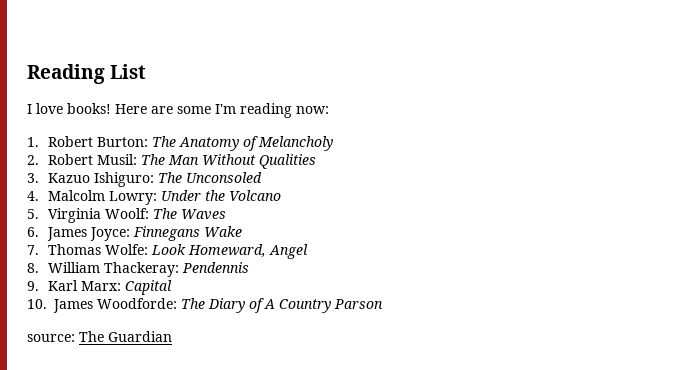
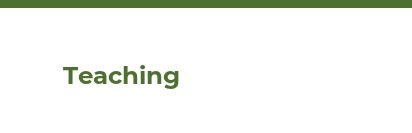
[27,64,147,84] [27,103,329,118] [27,136,334,151] [27,154,317,169] [27,172,263,187] [27,190,282,205] [27,208,227,223] [27,226,243,241] [27,244,309,259] [27,262,250,277] [27,280,173,295] [27,298,383,313] [27,331,172,342] Reading List // I love books! Here are some I'm reading now: // 1. Robert Burton: The Anatomy of Melancholy // 2. Robert Musil: The Man Without Qualities // 3. Kazuo Ishiguro: The Unconsoled // 4. Malcolm Lowry: Under the Volcano // 5. Virginia Woolf: The Waves // 6. James Joyce: Finnegans Wake // 7. Thomas Wolfe: Look Homeward, Angel // 8. William Thackeray: Pendennis // 9. Karl Marx: Capital // 10. James Woodforde: The Diary of A Country Parson // source: The Guardian -> [63,65,180,89] Teaching

